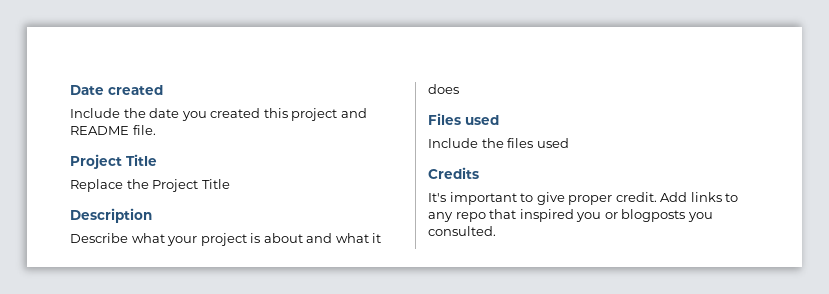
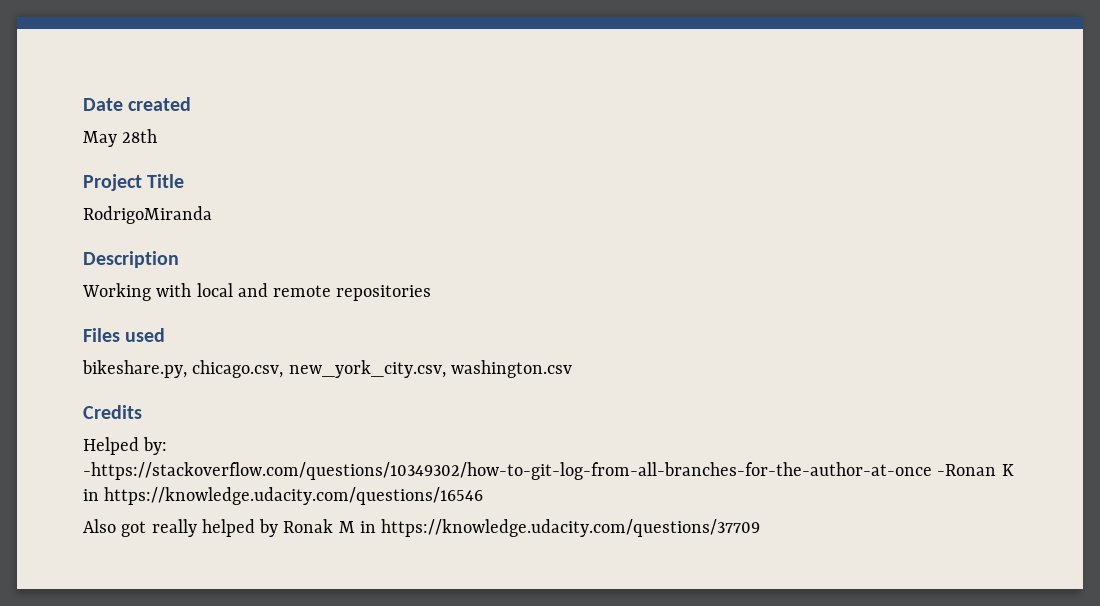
[70,108,367,121] [70,125,156,135] [70,154,157,169] [70,179,230,192] [70,208,152,223] [70,233,382,246] [428,84,459,94] [428,113,499,125] [428,138,569,148] [428,167,479,179] [428,192,739,205] [428,209,713,222] [428,226,496,236] Include the date you created this project and README file. // Project Title // Replace the Project Title // Description // Describe what your project is about and what it does // Files used // Include the files used // Credits // It's important to give proper credit. Add links to any repo that inspired you or blogposts you consulted. -> [83,129,158,147] [83,174,185,191] [83,206,212,224] [83,251,179,268] [82,283,432,301] [83,328,166,342] [82,360,572,378] [83,405,142,419] [83,437,168,455] [83,462,1014,480] [83,487,484,505] [83,519,761,537] May 28th // Project Title // RodrigoMiranda // Description // Working with local and remote repositories // Files used // bikeshare.py, chicago.csv, new_york_city.csv, washington.csv // Credits // Helped by: -https://stackoverflow.com/questions/10349302/how-to-git-log-from-all-branches-for-the-author-at-once -Ronan K in https://knowledge.udacity.com/questions/16546 // Also got really helped by Ronak M in https://knowledge.udacity.com/questions/37709

